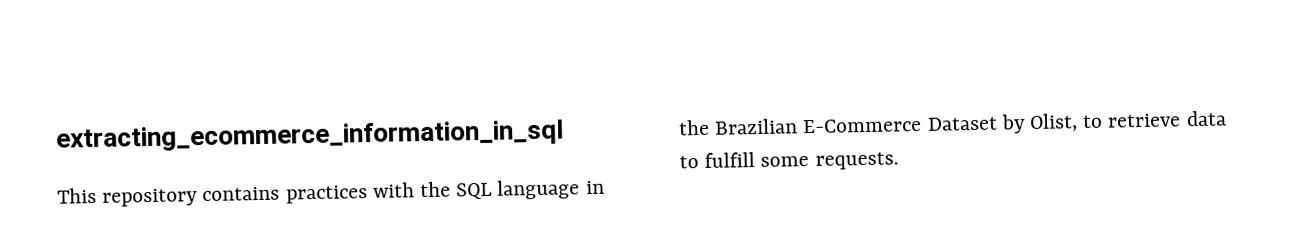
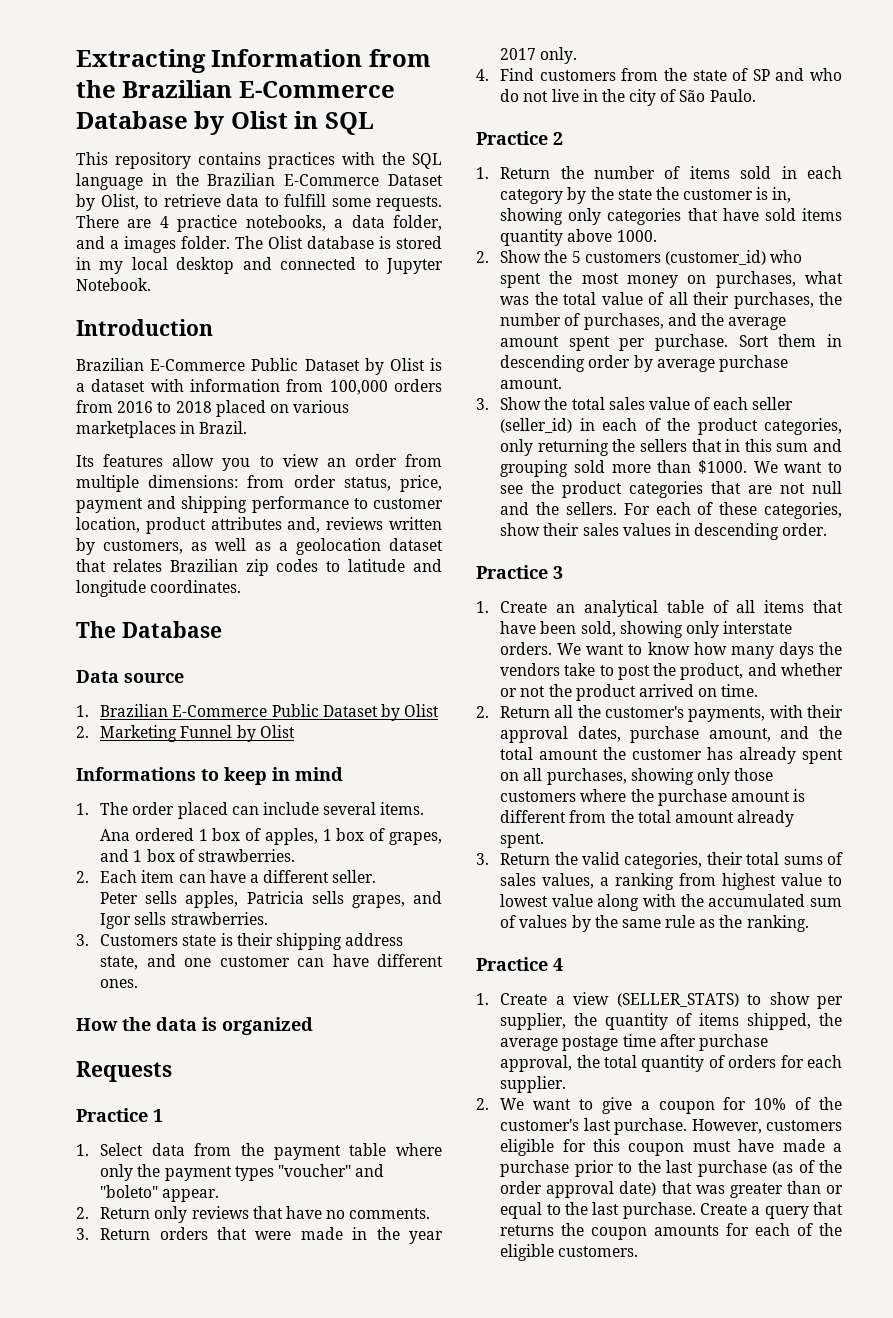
[56,119,564,153] extracting_ecommerce_information_in_sql -> [76,49,431,73] [76,80,395,98] [76,111,374,135] Extracting Information from the Brazilian E-Commerce Database by Olist in SQL
(899, 160) none -> [76,215,442,232] [76,236,442,253] [76,257,443,274] [76,278,151,291] [76,319,213,336] [76,358,443,375] [76,379,442,395] [76,400,350,417] [76,421,248,438] [76,454,442,471] [76,475,442,492] [76,496,443,513] [76,517,443,534] [76,538,443,555] [76,559,442,576] [76,580,242,597] [76,621,222,638] [76,670,184,683] [76,704,440,721] [76,725,295,742] [76,767,343,785] [76,802,425,819] [100,828,442,845] [100,849,295,862] [76,870,377,883] [100,891,442,908] [100,912,268,929] [76,933,404,950] [100,954,444,970] [100,979,139,988] [76,1017,313,1035] [76,1061,172,1082] [76,1108,163,1122] [76,1143,442,1160] [100,1164,385,1181] [100,1185,220,1202] [76,1206,431,1223] [76,1227,444,1244] [500,47,578,64] [476,68,842,81] [500,89,756,106] [476,131,563,145] [476,166,842,179] [500,187,792,204] [500,208,842,225] [500,229,657,246] [476,250,803,265] [500,271,843,288] [500,292,842,309] [500,313,787,330] [500,334,842,351] [500,355,788,372] [500,378,563,389] [476,397,794,410] [500,418,842,435] [500,439,842,456] [500,460,842,477] [500,481,842,498] [500,502,842,519] [500,523,828,540] [476,565,563,579] [476,600,843,617] [500,621,793,638] [500,642,842,659] [500,663,843,680] [500,684,759,701] [476,705,843,722] [500,726,842,743] [500,747,843,764] [500,768,774,785] [500,789,806,806] [500,810,795,827] [500,833,545,848] [476,852,843,869] [500,873,842,890] [500,894,842,911] [500,915,809,932] [476,957,563,971] [476,992,843,1009] [500,1013,842,1030] [500,1034,768,1051] [500,1055,842,1072] [500,1076,567,1093] [476,1097,842,1114] [500,1118,842,1135] [500,1139,842,1156] [500,1160,842,1177] [500,1181,843,1198] [500,1202,843,1219] [500,1223,842,1240] [500,1244,639,1261] There are 4 practice notebooks, a data folder, and a images folder. The Olist database is stored in my local desktop and connected to Jupyter Notebook. // Introduction // Brazilian E-Commerce Public Dataset by Olist is a dataset with information from 100,000 orders from 2016 to 2018 placed on various marketplaces in Brazil. // Its features allow you to view an order from multiple dimensions: from order status, price, payment and shipping performance to customer location, product attributes and, reviews written by customers, as well as a geolocation dataset that relates Brazilian zip codes to latitude and longitude coordinates. // The Database // Data source // 1. Brazilian E-Commerce Public Dataset by Olist // 2. Marketing Funnel by Olist // Informations to keep in mind // 1. The order placed can include several items. // Ana ordered 1 box of apples, 1 box of grapes, and 1 box of strawberries. // 2. Each item can have a different seller. // Peter sells apples, Patricia sells grapes, and Igor sells strawberries. // 3. Customers state is their shipping address state, and one customer can have different ones. // How the data is organized // Requests // Practice 1 // 1. Select data from the payment table where only the payment types "voucher" and "boleto" appear. // 2. Return only reviews that have no comments. // 3. Return orders that were made in the year 2017 only. // 4. Find customers from the state of SP and who do not live in the city of São Paulo. // Practice 2 // 1. Return the number of items sold in each category by the state the customer is in, showing only categories that have sold items quantity above 1000. // 2. Show the 5 customers (customer_id) who spent the most money on purchases, what was the total value of all their purchases, the number of purchases, and the average amount spent per purchase. Sort them in descending order by average purchase amount. // 3. Show the total sales value of each seller (seller_id) in each of the product categories, only returning the sellers that in this sum and grouping sold more than $1000. We want to see the product categories that are not null and the sellers. For each of these categories, show their sales values in descending order. // Practice 3 // 1. Create an analytical table of all items that have been sold, showing only interstate orders. We want to know how many days the vendors take to post the product, and whether or not the product arrived on time. // 2. Return all the customer's payments, with their approval dates, purchase amount, and the total amount the customer has already spent on all purchases, showing only those customers where the purchase amount is different from the total amount already spent. // 3. Return the valid categories, their total sums of sales values, a ranking from highest value to lowest value along with the accumulated sum of values by the same rule as the ranking. // Practice 4 // 1. Create a view (SELLER_STATS) to show per supplier, the quantity of items shipped, the average postage time after purchase approval, the total quantity of orders for each supplier. // 2. We want to give a coupon for 10% of the customer's last purchase. However, customers eligible for this coupon must have made a purchase prior to the last purchase (as of the order approval date) that was greater than or equal to the last purchase. Create a query that returns the coupon amounts for each of the eligible customers.

